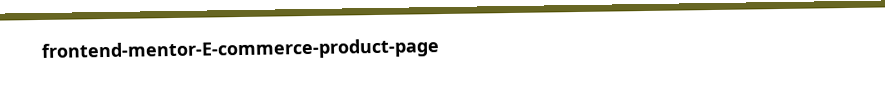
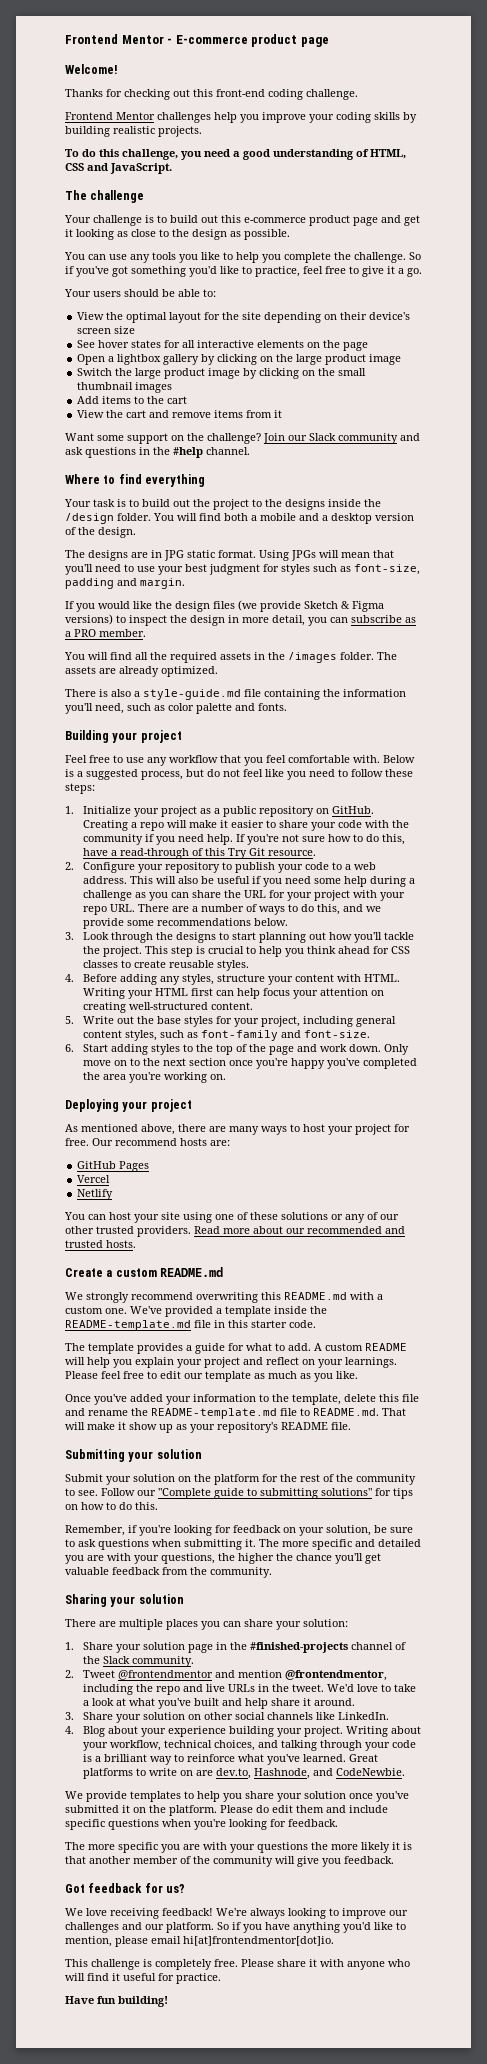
[41,38,440,62] frontend-mentor-E-commerce-product-page -> [65,34,329,47] [65,64,118,74] [65,89,358,100] [65,112,417,123] [65,126,202,137] [65,149,406,160] [65,163,172,174] [65,190,145,203] [64,215,420,226] [65,229,290,240] [64,252,421,263] [65,266,422,277] [64,289,216,297] [77,312,411,323] [77,326,136,334] [77,340,369,351] [77,354,402,365] [77,368,367,379] [77,382,173,393] [77,396,188,404] [77,410,283,418] [65,433,420,444] [65,447,250,458] [65,474,206,487] [64,499,381,510] [65,513,414,524] [65,527,136,538] [65,550,394,561] [65,564,420,575] [65,578,185,589] [65,600,384,612] [65,614,416,626] [65,629,146,637] [64,652,397,663] [65,666,218,677] [65,689,406,700] [65,703,287,714] [65,730,182,743] [65,755,415,766] [65,769,413,780] [65,783,95,794] [65,806,375,817] [83,820,410,831] [83,834,406,845] [83,848,317,859] [65,862,377,873] [83,876,416,887] [83,890,406,901] [83,904,382,915] [83,918,289,929] [65,932,415,943] [83,946,411,957] [83,960,250,971] [65,974,401,985] [83,988,385,999] [83,1002,254,1013] [65,1016,397,1027] [83,1030,371,1041] [65,1044,410,1055] [83,1058,418,1069] [83,1072,227,1083] [65,1099,192,1112] [65,1124,410,1135] [65,1138,230,1146] [77,1161,150,1172] [77,1175,111,1183] [77,1189,114,1200] [64,1212,399,1223] [65,1226,405,1237] [65,1240,136,1248] [65,1267,224,1277] [65,1292,383,1303] [65,1306,327,1317] [65,1320,316,1331] [65,1343,407,1354] [65,1357,397,1368] [65,1371,358,1382] [65,1394,419,1405] [65,1408,406,1419] [65,1422,351,1433] [65,1449,202,1462] [65,1474,416,1485] [65,1488,413,1499] [65,1502,158,1510] [65,1525,413,1536] [65,1539,421,1550] [65,1553,381,1564] [65,1567,272,1578] [65,1594,184,1607] [65,1619,348,1630] [65,1642,407,1653] [83,1656,195,1667] [65,1670,388,1681] [83,1684,417,1695] [83,1698,356,1709] [65,1712,390,1723] [65,1726,422,1737] [83,1740,417,1751] [83,1754,379,1765] [83,1768,406,1779] [65,1791,409,1802] [65,1805,388,1816] [65,1819,338,1830] [65,1842,412,1853] [65,1856,394,1867] [65,1883,186,1893] [65,1908,408,1919] [65,1922,406,1933] [65,1936,334,1947] [65,1959,410,1970] [65,1973,221,1984] [65,1996,168,2007] Frontend Mentor - E-commerce product page // Welcome! // Thanks for checking out this front-end coding challenge. // Frontend Mentor challenges help you improve your coding skills by building realistic projects. // To do this challenge, you need a good understanding of HTML, CSS and JavaScript. // The challenge // Your challenge is to build out this e-commerce product page and get it looking as close to the design as possible. // You can use any tools you like to help you complete the challenge. So if you've got something you'd like to practice, feel free to give it a go. // Your users should be able to: // View the optimal layout for the site depending on their device's screen size // See hover states for all interactive elements on the page // Open a lightbox gallery by clicking on the large product image // Switch the large product image by clicking on the small thumbnail images // Add items to the cart // View the cart and remove items from it // Want some support on the challenge? Join our Slack community and ask questions in the #help channel. // Where to find everything // Your task is to build out the project to the designs inside the /design folder. You will find both a mobile and a desktop version of the design. // The designs are in JPG static format. Using JPGs will mean that you'll need to use your best judgment for styles such as font-size, padding and margin. // If you would like the design files (we provide Sketch & Figma versions) to inspect the design in more detail, you can subscribe as a PRO member. // You will find all the required assets in the /images folder. The assets are already optimized. // There is also a style-guide.md file containing the information you'll need, such as color palette and fonts. // Building your project // Feel free to use any workflow that you feel comfortable with. Below is a suggested process, but do not feel like you need to follow these steps: // 1. Initialize your project as a public repository on GitHub. Creating a repo will make it easier to share your code with the community if you need help. If you're not sure how to do this, have a read-through of this Try Git resource. // 2. Configure your repository to publish your code to a web address. This will also be useful if you need some help during a challenge as you can share the URL for your project with your repo URL. There are a number of ways to do this, and we provide some recommendations below. // 3. Look through the designs to start planning out how you'll tackle the project. This step is crucial to help you think ahead for CSS classes to create reusable styles. // 4. Before adding any styles, structure your content with HTML. Writing your HTML first can help focus your attention on creating well-structured content. // 5. Write out the base styles for your project, including general content styles, such as font-family and font-size. // 6. Start adding styles to the top of the page and work down. Only move on to the next section once you're happy you've completed the area you're working on. // Deploying your project // As mentioned above, there are many ways to host your project for free. Our recommend hosts are: // GitHub Pages // Vercel // Netlify // You can host your site using one of these solutions or any of our other trusted providers. Read more about our recommended and trusted hosts. // Create a custom README.md // We strongly recommend overwriting this README.md with a custom one. We've provided a template inside the README-template.md file in this starter code. // The template provides a guide for what to add. A custom README will help you explain your project and reflect on your learnings. Please feel free to edit our template as much as you like. // Once you've added your information to the template, delete this file and rename the README-template.md file to README.md. That will make it show up as your repository's README file. // Submitting your solution // Submit your solution on the platform for the rest of the community to see. Follow our "Complete guide to submitting solutions" for tips on how to do this. // Remember, if you're looking for feedback on your solution, be sure to ask questions when submitting it. The more specific and detailed you are with your questions, the higher the chance you'll get valuable feedback from the community. // Sharing your solution // There are multiple places you can share your solution: // 1. Share your solution page in the #finished-projects channel of the Slack community. // 2. Tweet @frontendmentor and mention @frontendmentor, including the repo and live URLs in the tweet. We'd love to take a look at what you've built and help share it around. // 3. Share your solution on other social channels like LinkedIn. // 4. Blog about your experience building your project. Writing about your workflow, technical choices, and talking through your code is a brilliant way to reinforce what you've learned. Great platforms to write on are dev.to, Hashnode, and CodeNewbie. // We provide templates to help you share your solution once you've submitted it on the platform. Please do edit them and include specific questions when you're looking for feedback. // The more specific you are with your questions the more likely it is that another member of the community will give you feedback. // Got feedback for us? // We love receiving feedback! We're always looking to improve our challenges and our platform. So if you have anything you'd like to mention, please email hi[at]frontendmentor[dot]io. // This challenge is completely free. Please share it with anyone who will find it useful for practice. // Have fun building!

